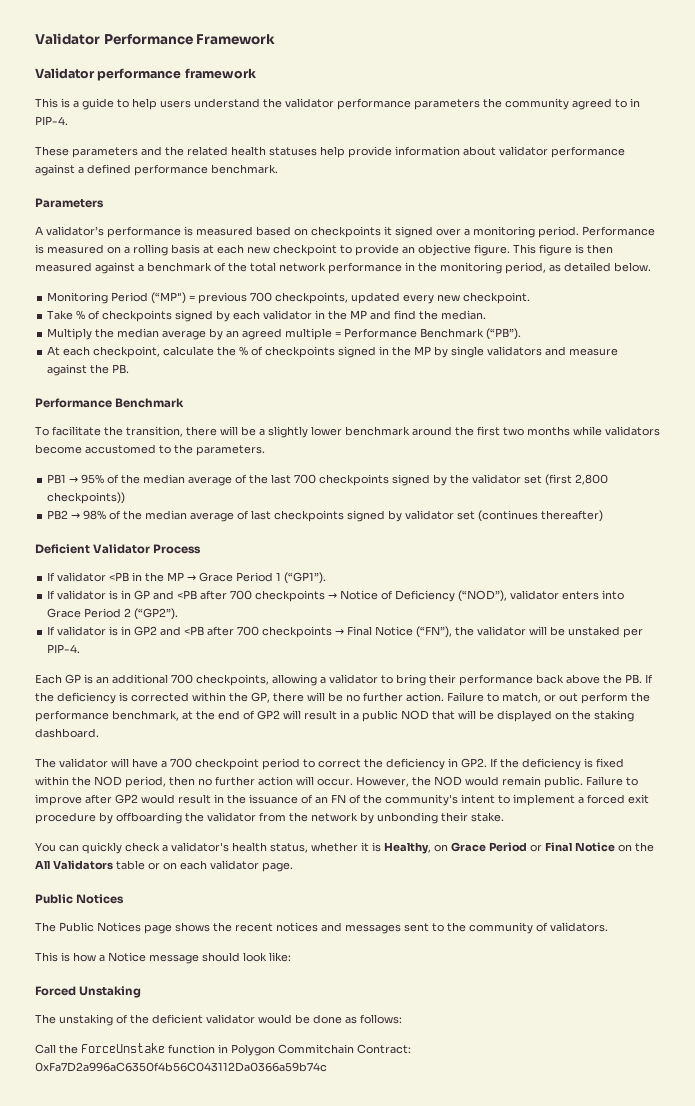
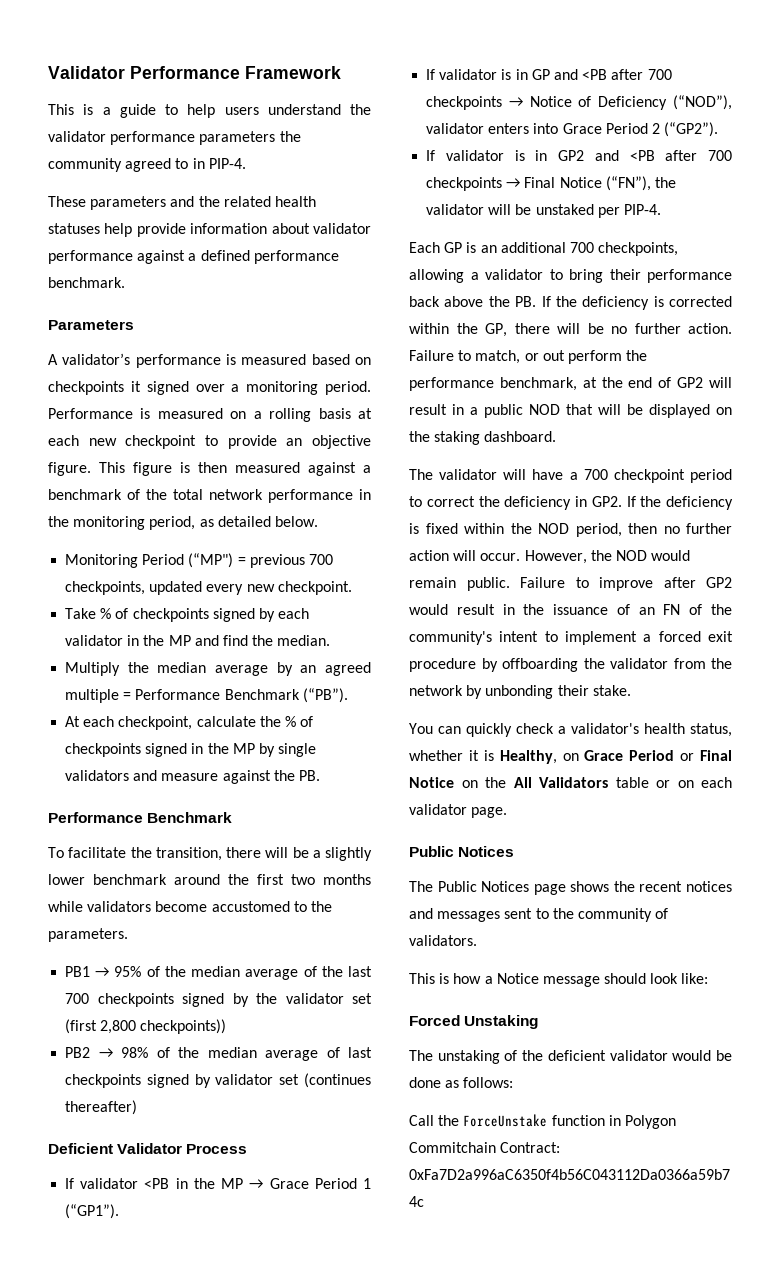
[35,68,256,81] // Validator performance framework -> (341, 72) none

